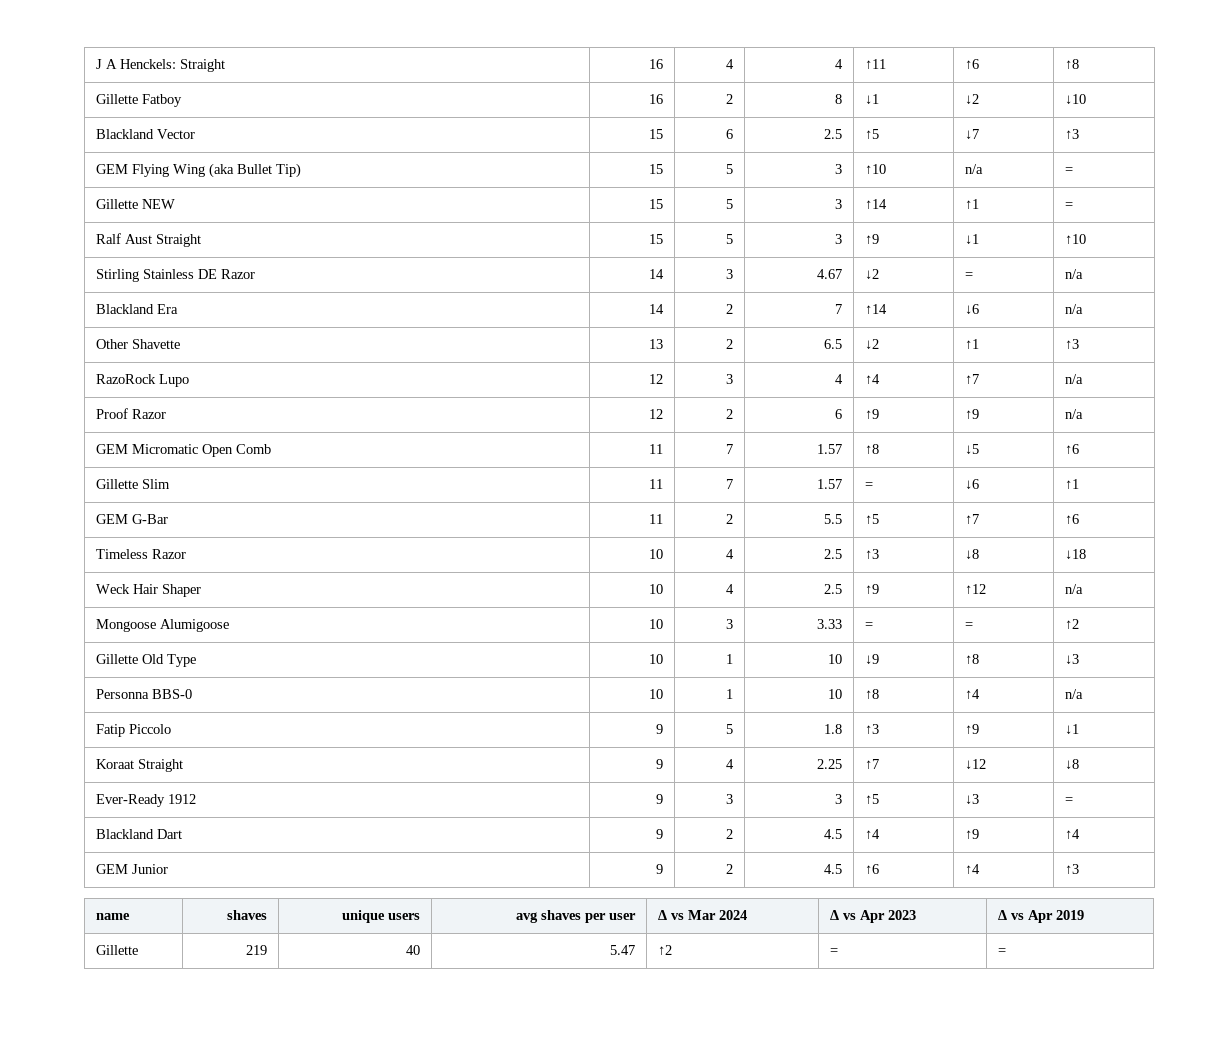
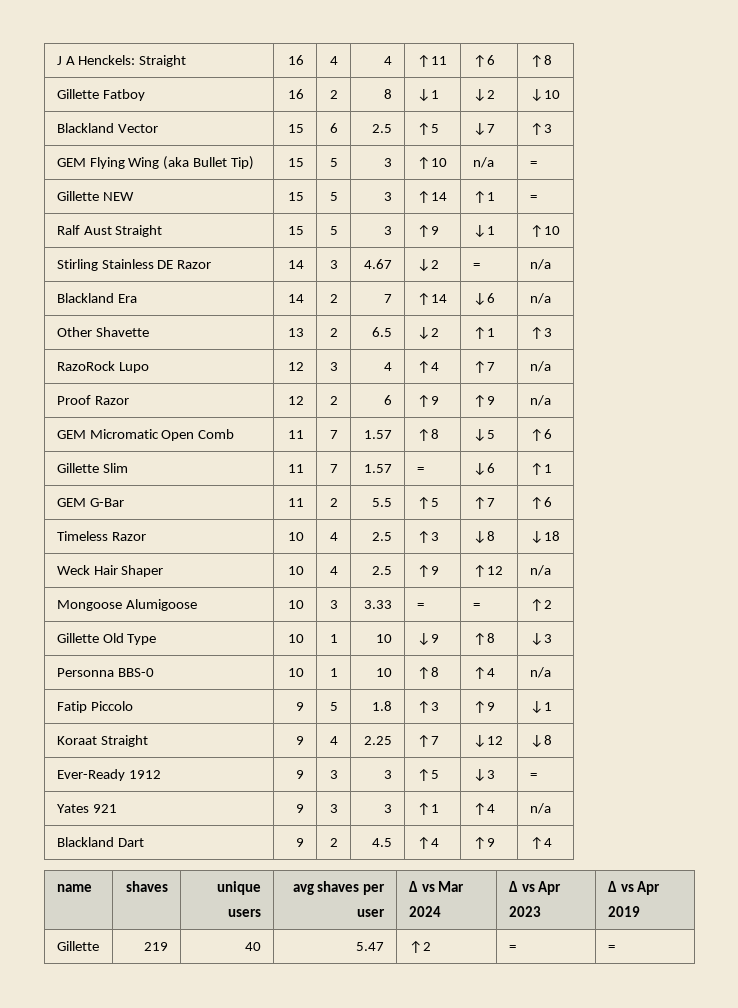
(1074, 800) none -> [56,804,117,813] [296,804,305,813] [330,804,339,813] [384,804,393,813] [416,802,439,815] [472,802,495,815] [529,803,551,814] // Yates 921 | 9 | 3 | 3 | ↑1 | ↑4 | n/a
[96,864,169,874] [655,864,663,874] [725,864,733,874] [823,864,842,874] [865,864,880,874] [965,864,981,874] [1065,864,1080,874] // GEM Junior | 9 | 2 | 4.5 | ↑6 | ↑4 | ↑3 -> (552, 842) none

